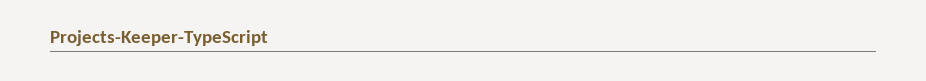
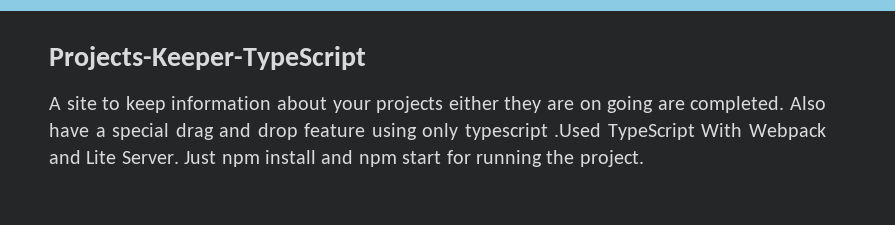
(268, 38) none -> [49,96,827,113] [49,123,827,140] [49,150,644,167] // A site to keep information about your projects either they are on going are completed. Also have a special drag and drop feature using only typescript .Used TypeScript With Webpack and Lite Server. Just npm install and npm start for running the project.

